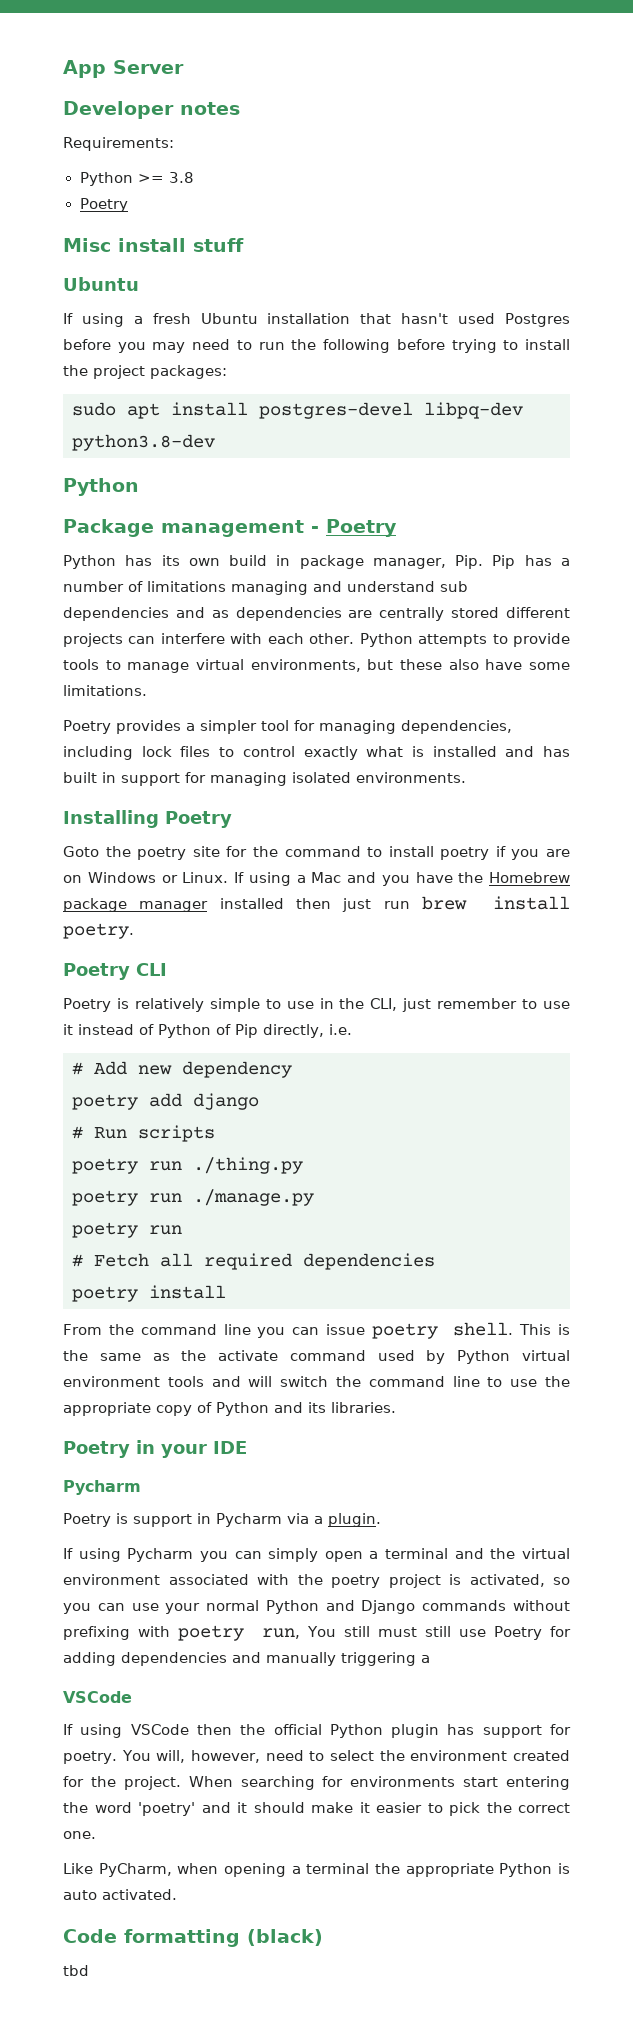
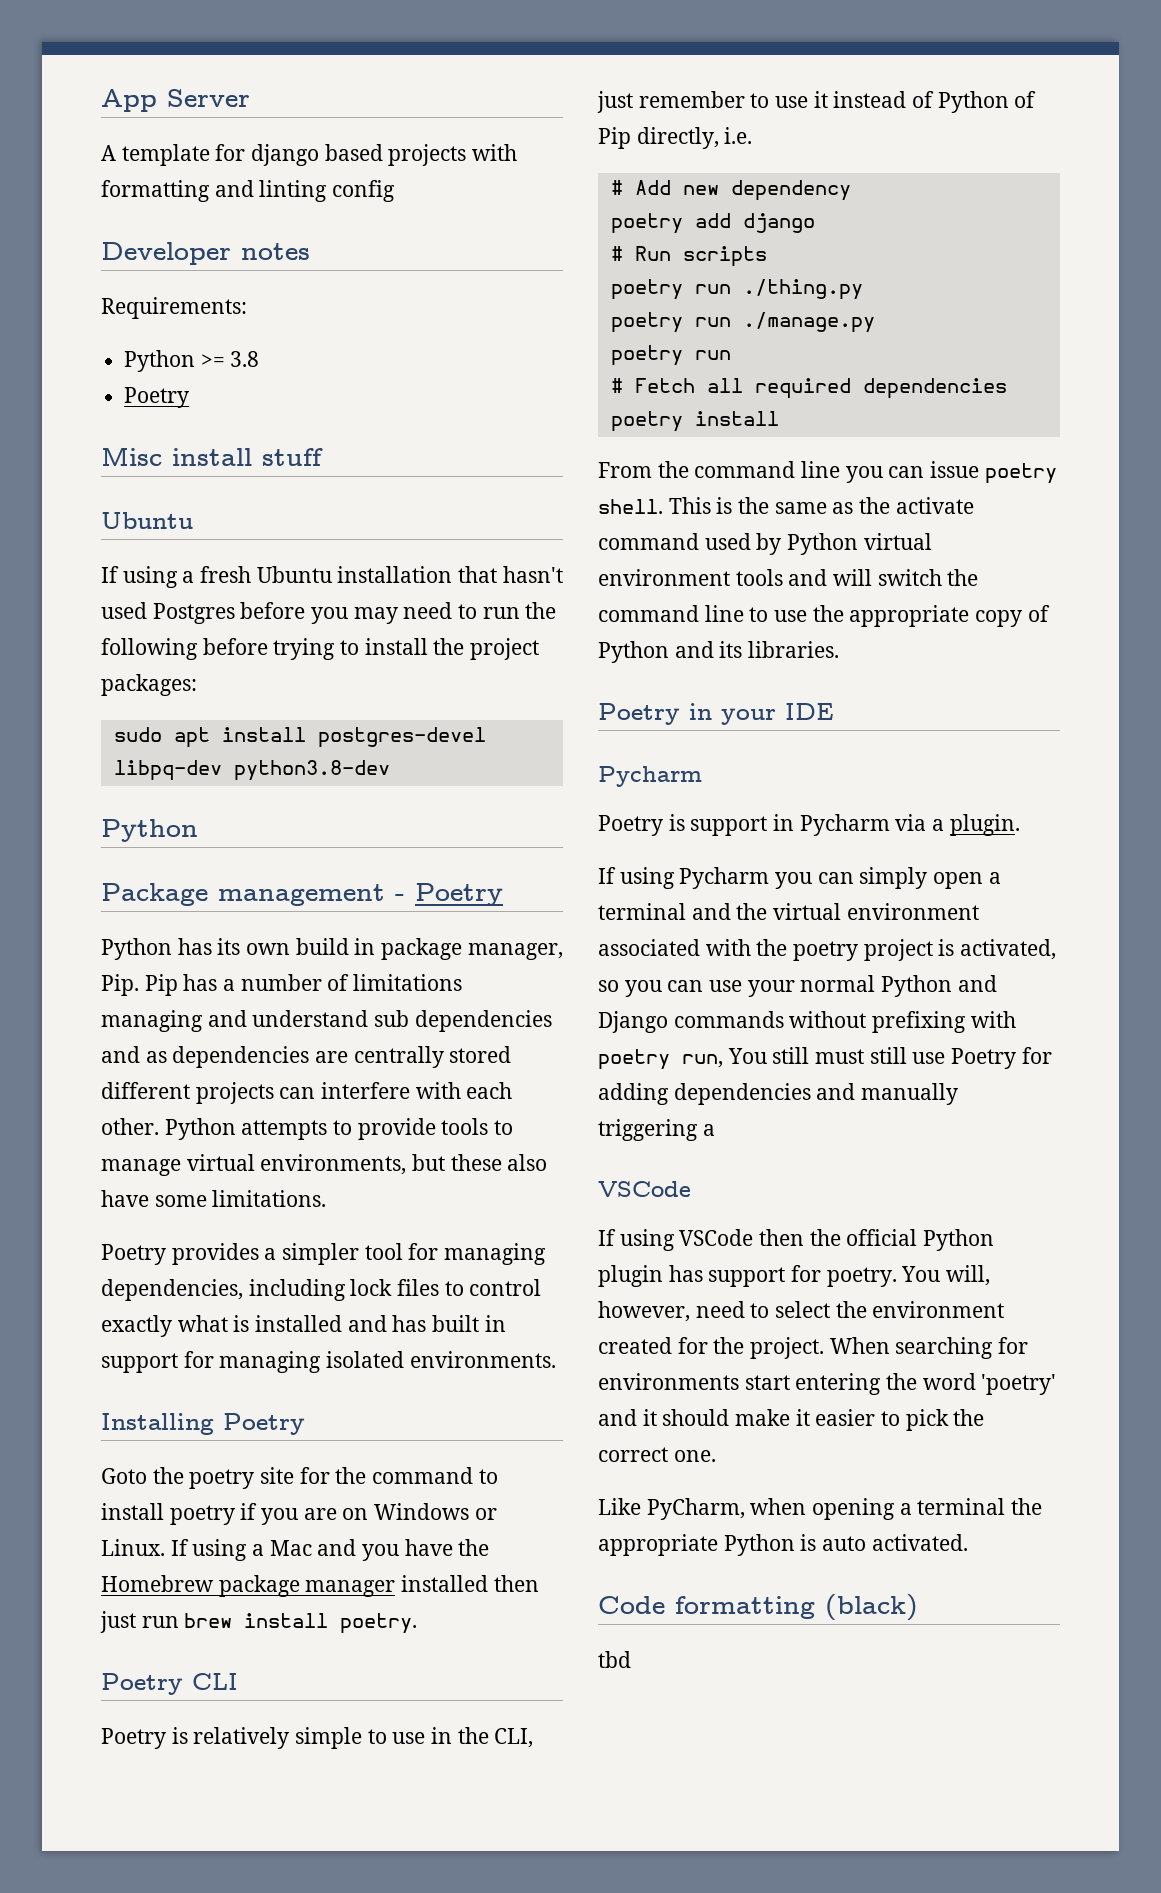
(184, 67) none -> [101,144,518,166] [101,180,396,202] // A template for django based projects with formatting and linting config

